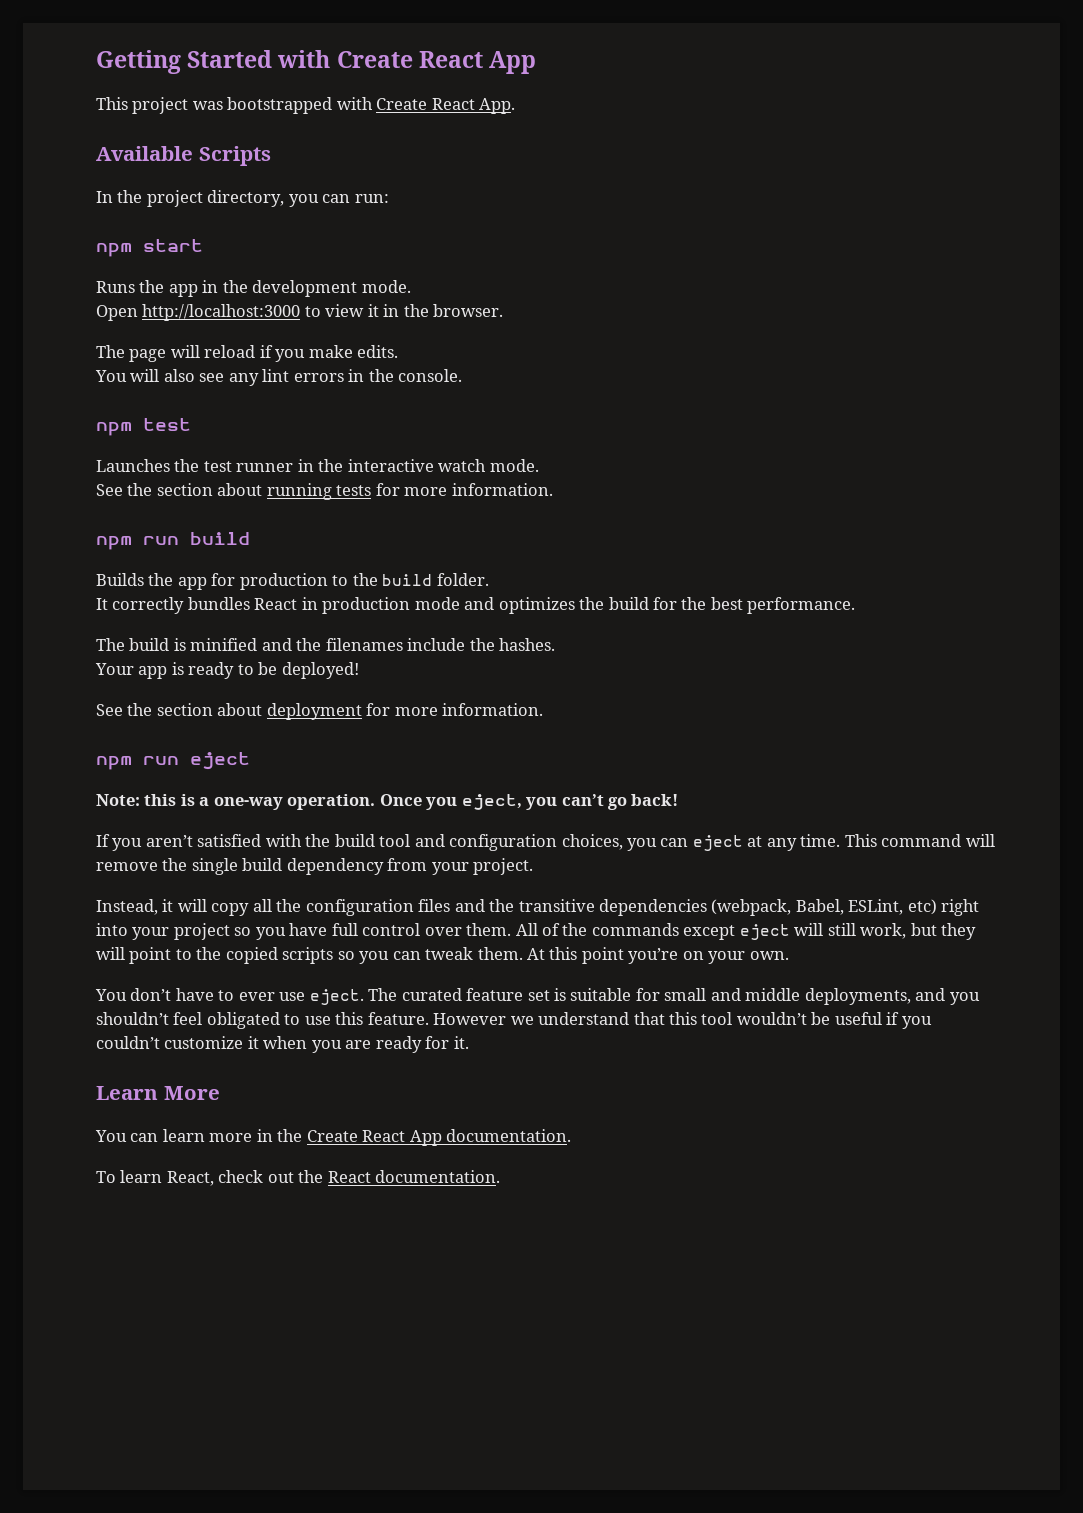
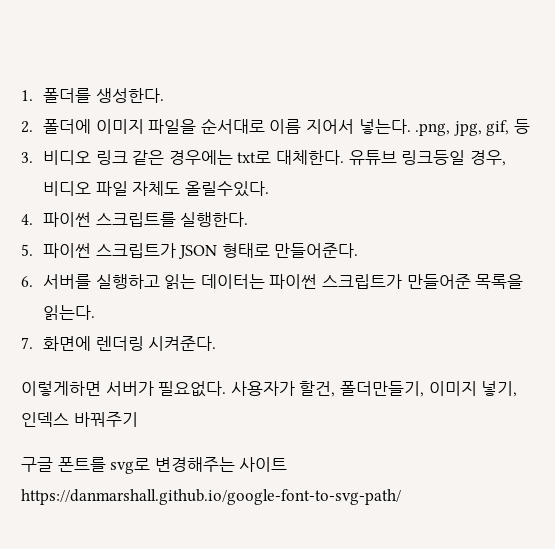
[96,50,537,74] [96,97,516,114] [96,146,271,166] [96,190,389,207] [96,239,203,257] [96,280,411,297] [96,304,504,321] [96,345,399,362] [95,369,463,386] [96,418,191,436] [96,459,539,472] [96,483,553,500] [96,532,250,550] [96,573,489,590] [96,597,856,614] [96,638,556,651] [95,662,359,679] [96,703,544,720] [96,752,250,770] [96,794,679,810] [96,834,995,851] [96,858,534,875] [96,899,980,916] [96,923,977,940] [96,947,789,964] [95,988,980,1005] [96,1012,932,1029] [96,1036,469,1053] [96,1086,220,1100] [95,1129,572,1146] [96,1170,501,1186] Getting Started with Create React App // This project was bootstrapped with Create React App. // Available Scripts // In the project directory, you can run: // npm start // Runs the app in the development mode. // Open http://localhost:3000 to view it in the browser. // The page will reload if you make edits. // You will also see any lint errors in the console. // npm test // Launches the test runner in the interactive watch mode. // See the section about running tests for more information. // npm run build // Builds the app for production to the build folder. // It correctly bundles React in production mode and optimizes the build for the best performance. // The build is minified and the filenames include the hashes. // Your app is ready to be deployed! // See the section about deployment for more information. // npm run eject // Note: this is a one-way operation. Once you eject, you can’t go back! // If you aren’t satisfied with the build tool and configuration choices, you can eject at any time. This command will remove the single build dependency from your project. // Instead, it will copy all the configuration files and the transitive dependencies (webpack, Babel, ESLint, etc) right into your project so you have full control over them. All of the commands except eject will still work, but they will point to the copied scripts so you can tweak them. At this point you’re on your own. // You don’t have to ever use eject. The curated feature set is suitable for small and middle deployments, and you shouldn’t feel obligated to use this feature. However we understand that this tool wouldn’t be useful if you couldn’t customize it when you are ready for it. // Learn More // You can learn more in the Create React App documentation. // To learn React, check out the React documentation. -> [21,88,164,103] [21,118,530,136] [21,150,506,166] [42,181,269,197] [21,212,249,227] [21,243,359,259] [21,274,524,289] [42,305,95,320] [21,336,217,351] [21,381,518,397] [21,412,138,427] [21,457,288,474] [21,489,401,505] 1. 폴더를 생성한다. // 2. 폴더에 이미지 파일을 순서대로 이름 지어서 넣는다. .png, jpg, gif, 등 // 3. 비디오 링크 같은 경우에는 txt로 대체한다. 유튜브 링크등일 경우, 비디오 파일 자체도 올릴수있다. // 4. 파이썬 스크립트를 실행한다. // 5. 파이썬 스크립트가 JSON 형태로 만들어준다. // 6. 서버를 실행하고 읽는 데이터는 파이썬 스크립트가 만들어준 목록을 읽는다. // 7. 화면에 렌더링 시켜준다. // 이렇게하면 서버가 필요없다. 사용자가 할건, 폴더만들기, 이미지 넣기, 인덱스 바꿔주기 // 구글 폰트를 svg로 변경해주는 사이트 https://danmarshall.github.io/google-font-to-svg-path/

